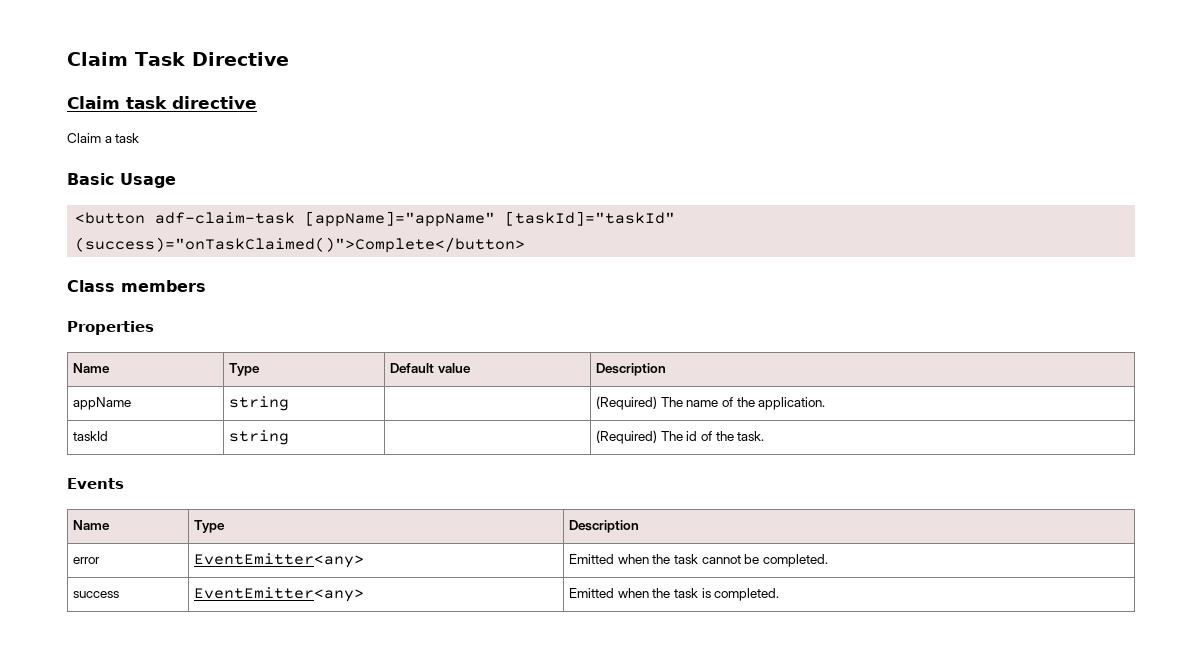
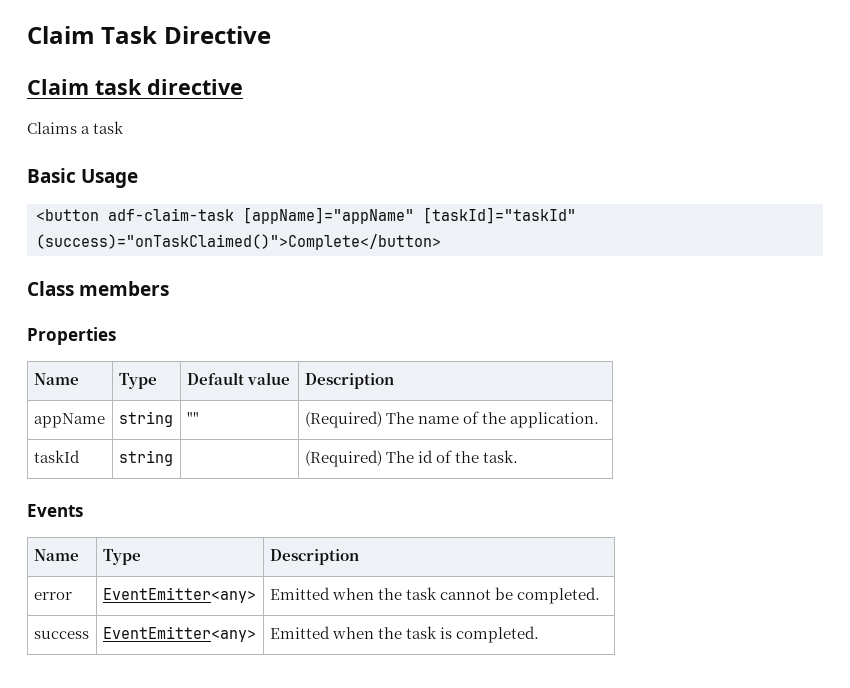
[67,133,101,143] Claim -> [27,122,77,134] Claims
(290, 403) none -> [186,412,199,424] ""

